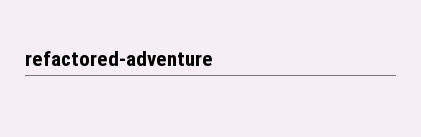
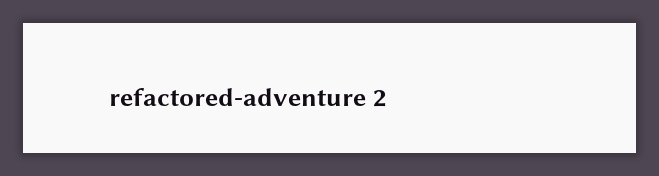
(213, 58) none -> [373,90,388,107] 2

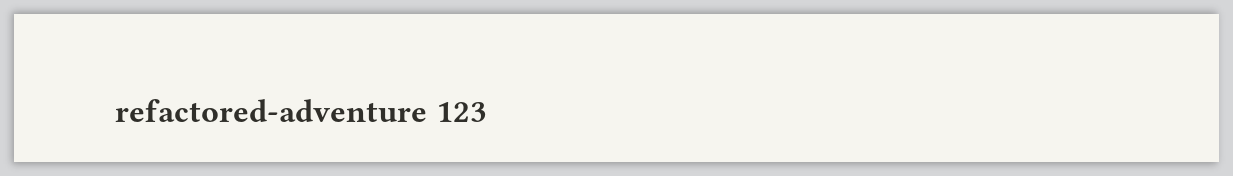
[373,90,388,107] 2 -> [435,102,487,122] 123

